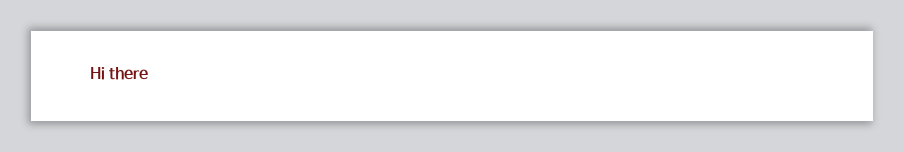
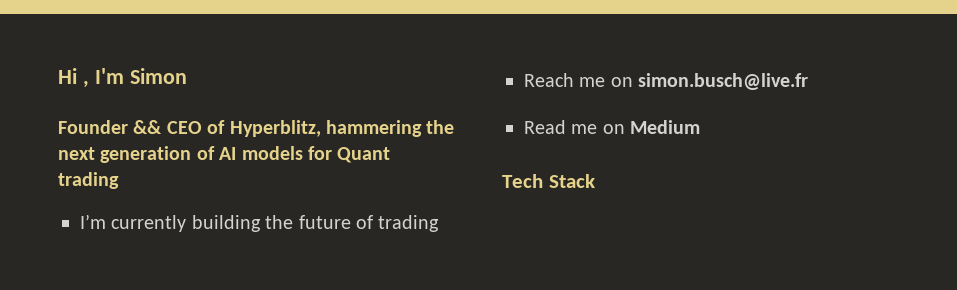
[109,67,149,80] there -> [82,68,187,88] [58,120,455,137] [58,146,391,163] [58,172,119,189] [80,214,440,232] [524,73,809,90] [524,120,701,134] [502,174,595,188] , I'm Simon // Founder && CEO of Hyperblitz, hammering the next generation of AI models for Quant trading // I’m currently building the future of trading // Reach me on simon.busch@live.fr // Read me on Medium // Tech Stack

